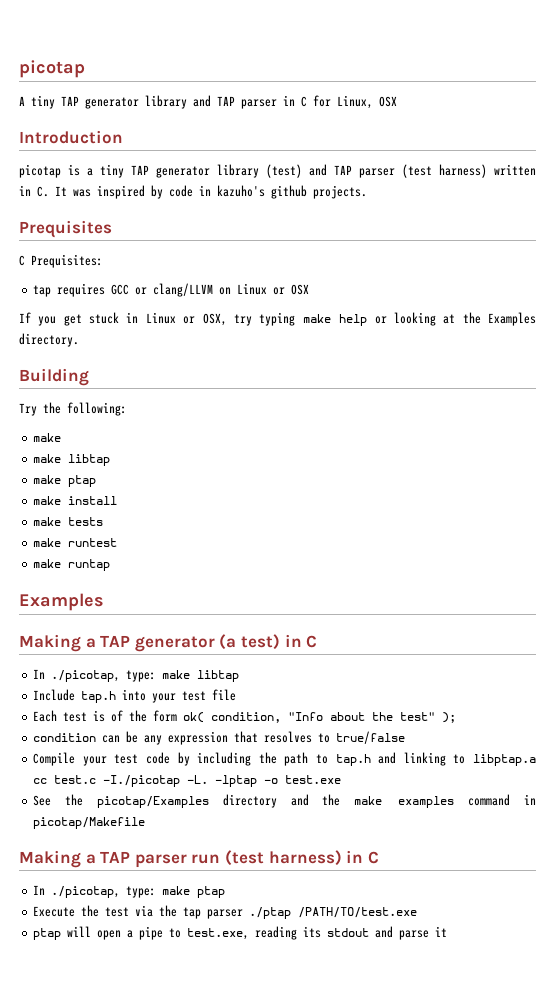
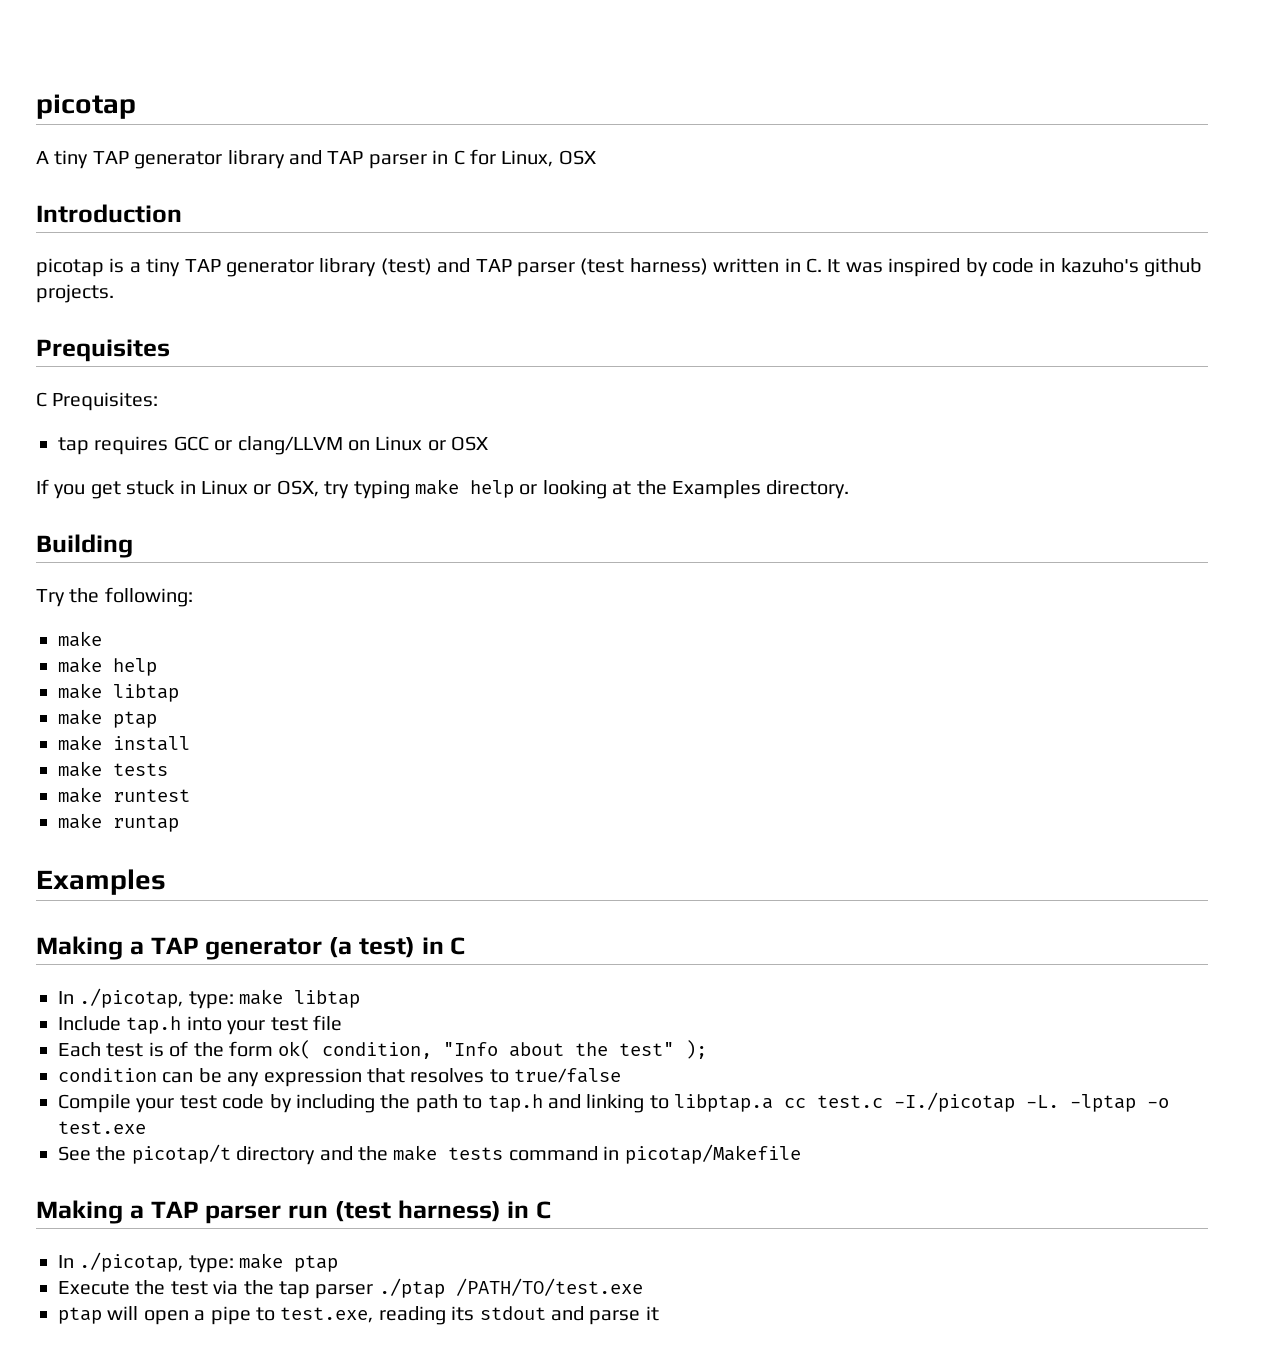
(62, 437) none -> [58,657,157,676] // make help
[96,796,209,808] picotap/Examples -> [131,1144,231,1164] picotap/t
[398,796,455,808] examples -> [448,1147,504,1160] tests

